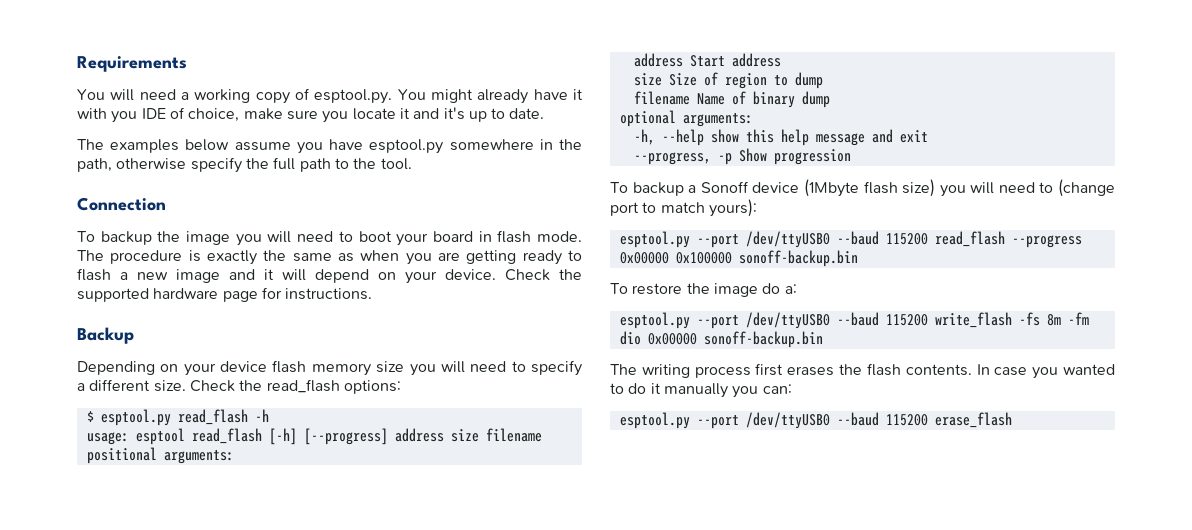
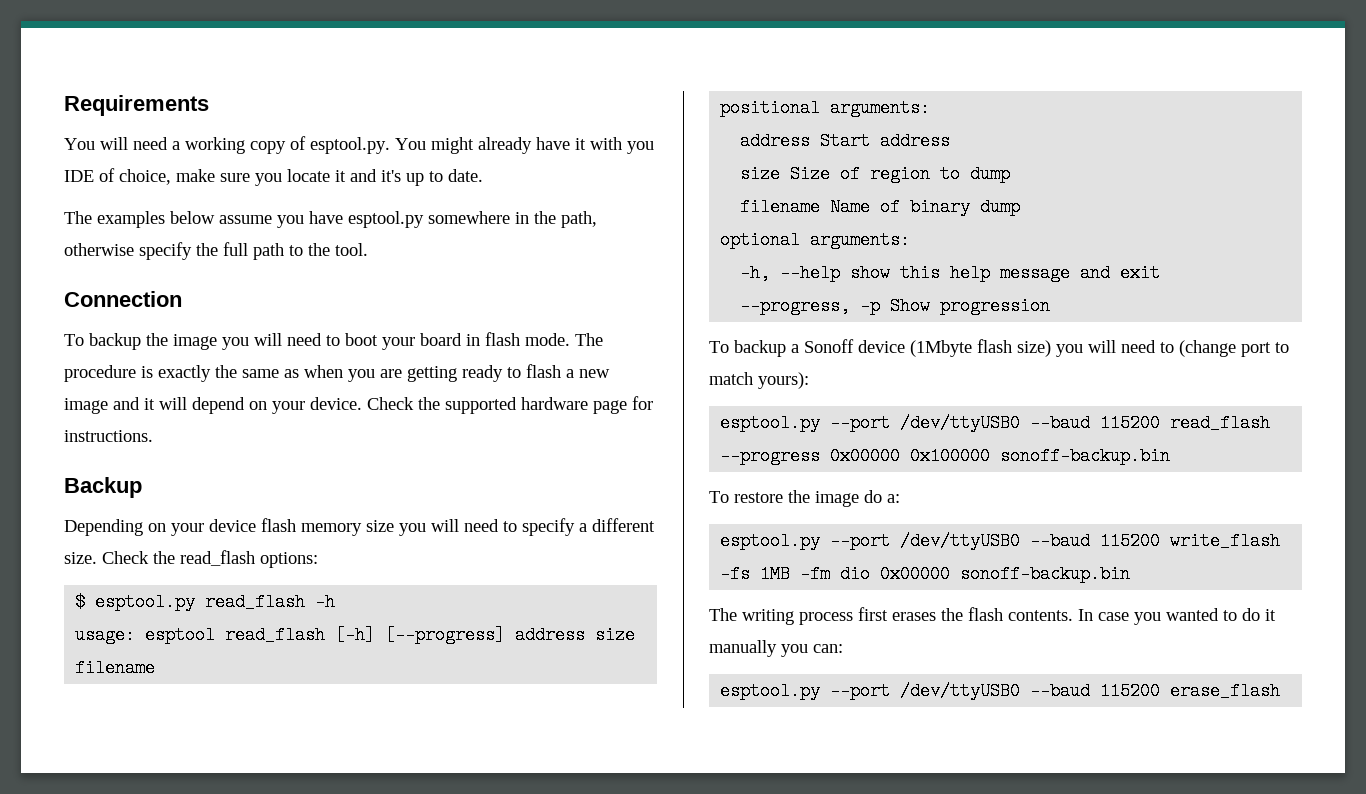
[1046,314,1061,326] 8m -> [760,565,791,583] 1MB

